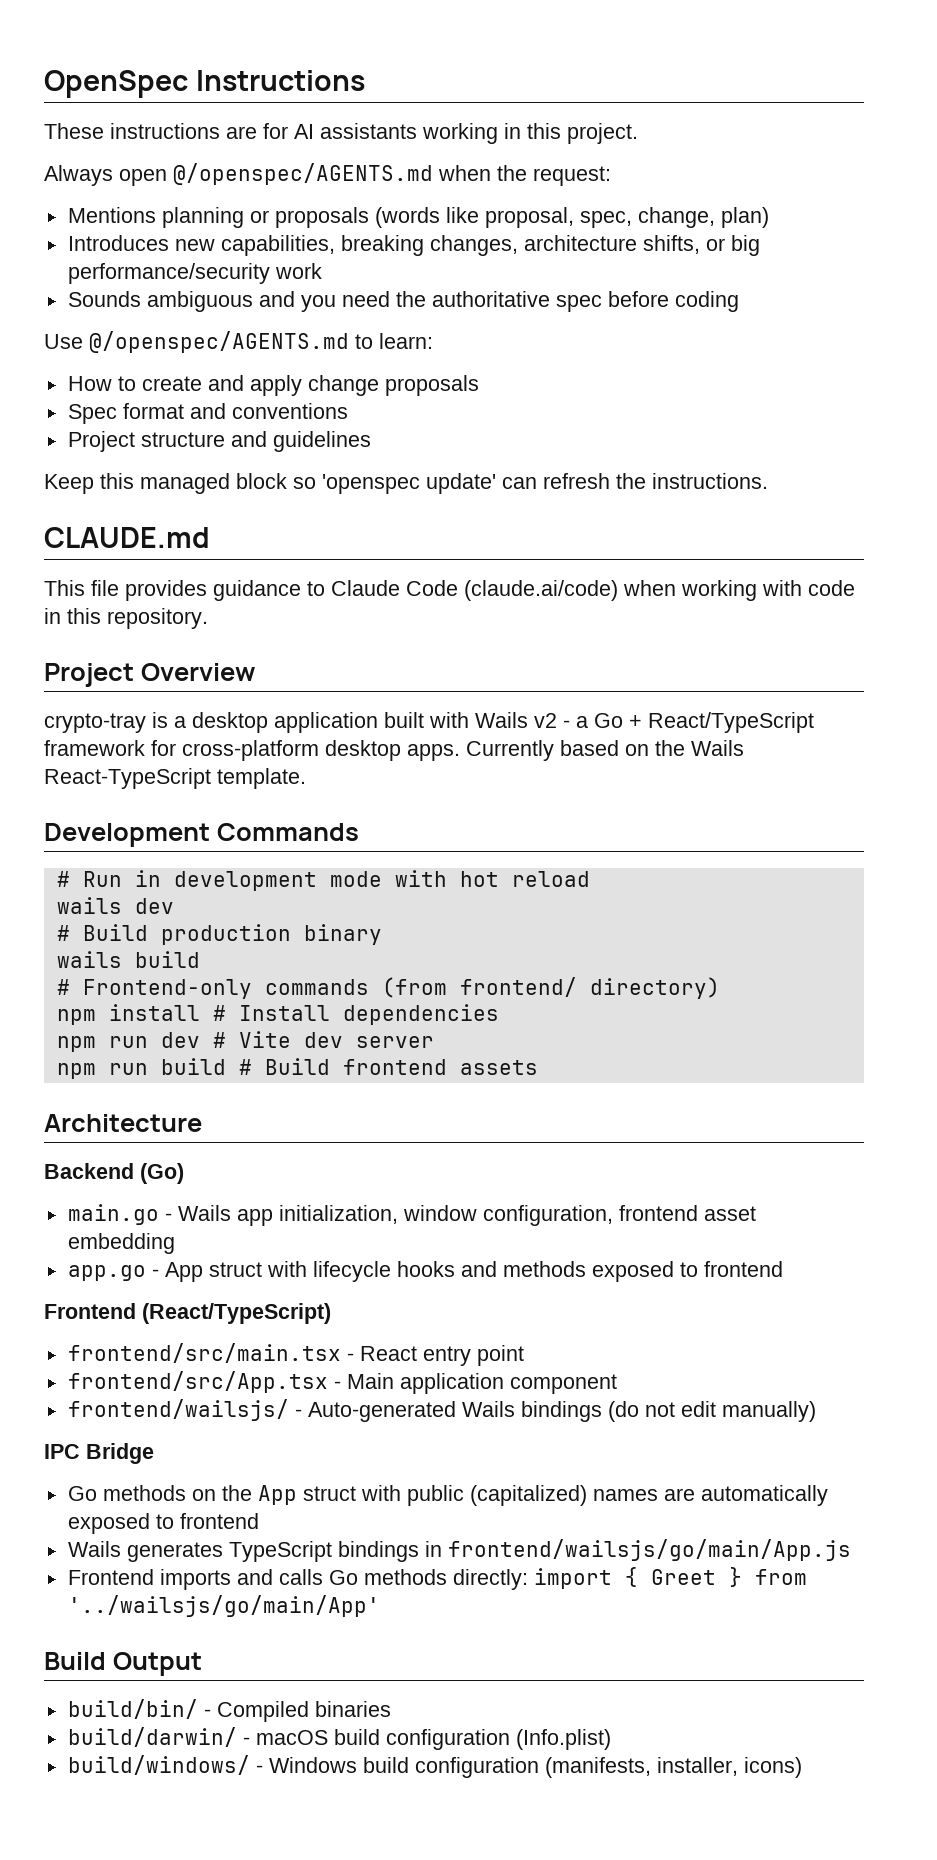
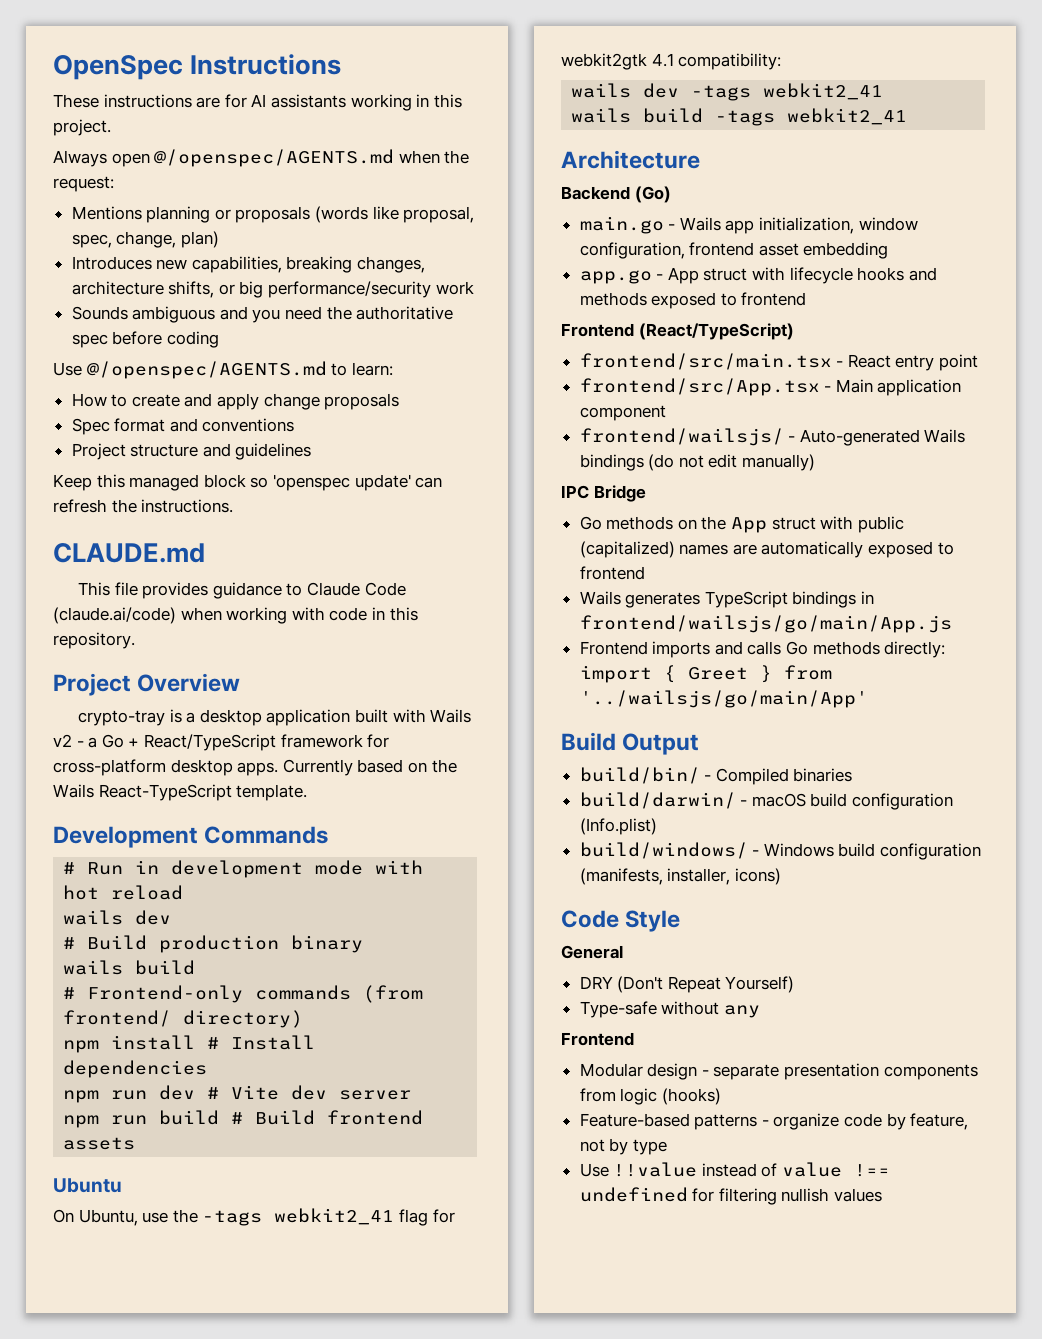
(538, 1067) none -> [53,1178,122,1193] [53,1208,455,1226] [561,53,782,70] [571,83,884,101] [571,108,908,126] // Ubuntu // On Ubuntu, use the -tags webkit2_41 flag for webkit2gtk 4.1 compatibility: // wails dev -tags webkit2_41 // wails build -tags webkit2_41
(802, 1767) none -> [561,910,681,932] [561,945,623,959] [579,976,795,993] [579,1001,760,1018] [561,1032,634,1046] [579,1063,978,1080] [579,1088,721,1105] [579,1113,969,1130] [579,1138,667,1155] [579,1162,891,1177] [579,1187,883,1205] // Code Style // General // DRY (Don't Repeat Yourself) // Type-safe without any // Frontend // Modular design - separate presentation components from logic (hooks) // Feature-based patterns - organize code by feature, not by type // Use !!value instead of value !== undefined for filtering nullish values

